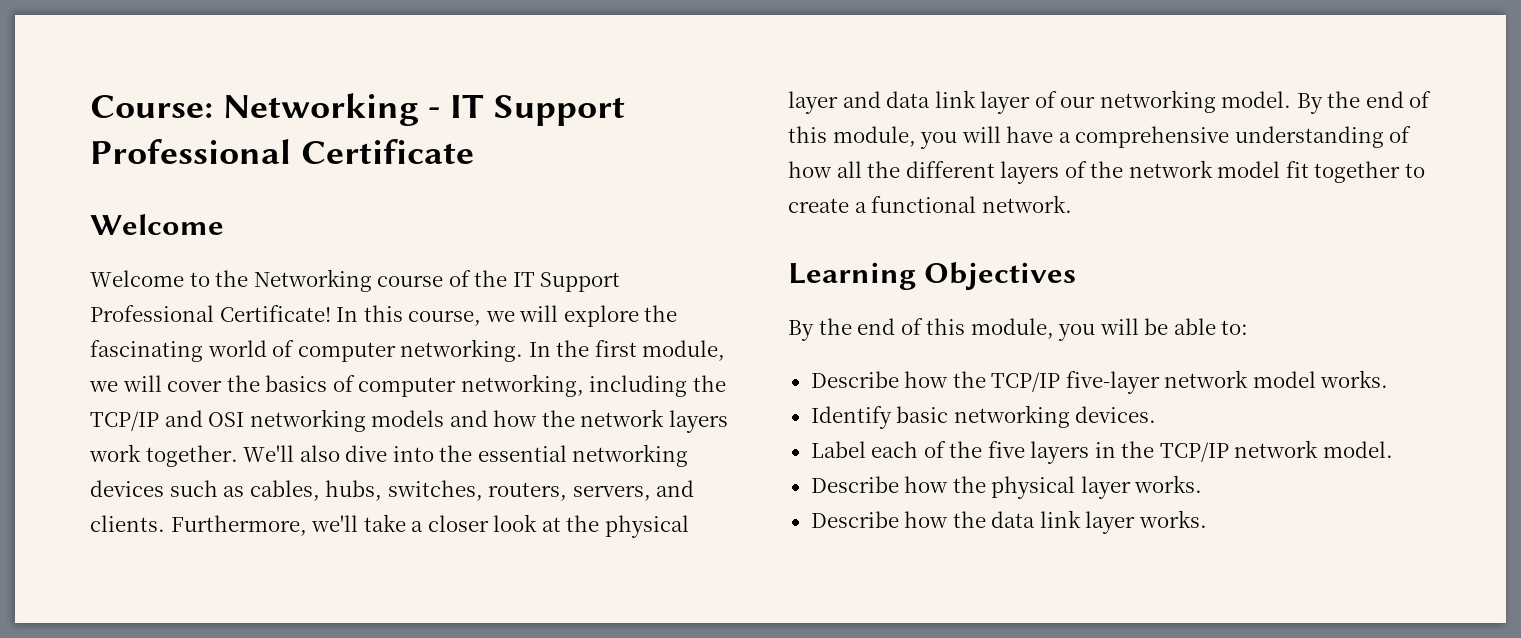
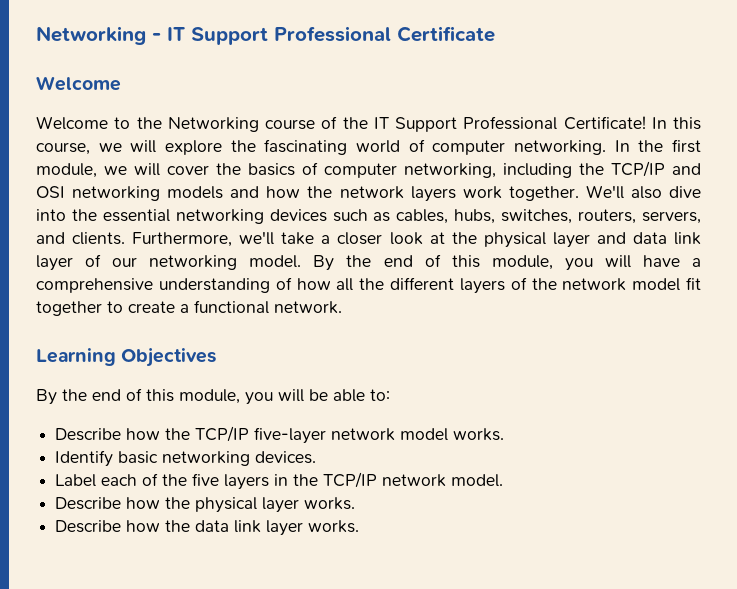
[90,95,213,118] Course: -> (36, 35) none

